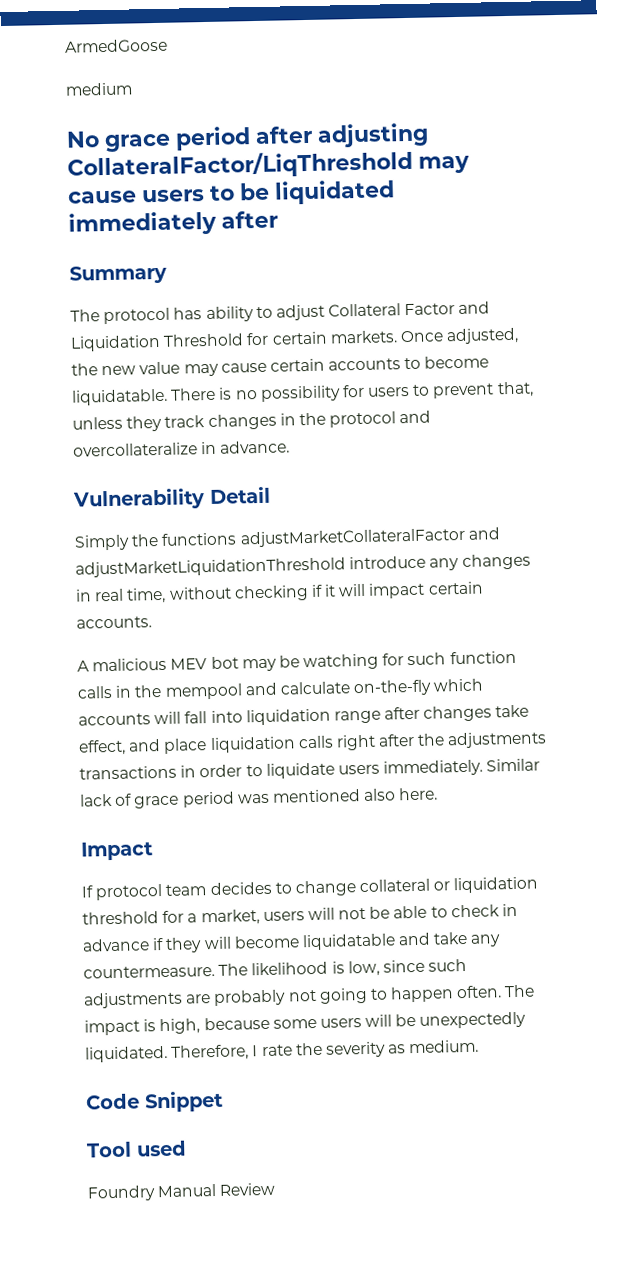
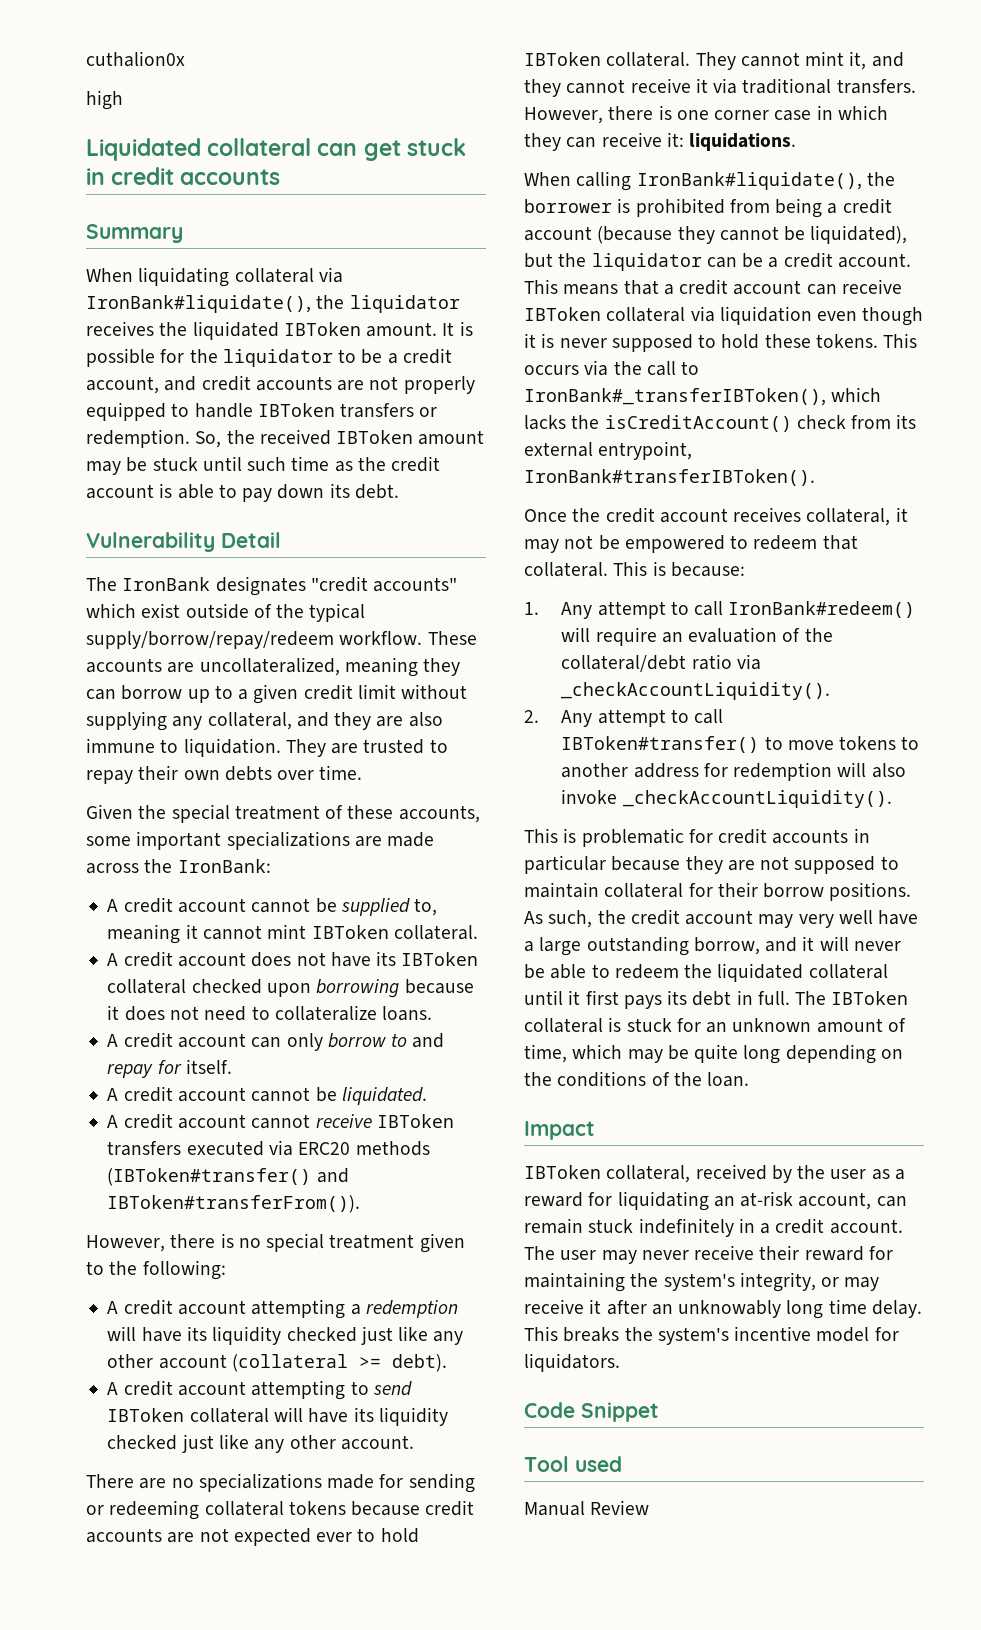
[65,38,168,53] [65,82,133,96] [66,122,429,152] [67,149,470,181] [68,179,395,205] [68,210,278,237] [69,264,167,285] [70,301,491,325] [70,327,520,352] [71,355,490,377] [71,381,534,406] [72,410,432,432] [73,440,291,457] [72,486,271,511] [74,527,501,551] [75,553,531,578] [75,581,484,604] [76,616,152,629] [77,650,517,672] [77,678,485,700] [78,704,530,726] [78,731,548,756] [79,758,541,780] [80,787,439,809] [80,841,154,861] [81,876,540,901] [82,903,519,926] [82,931,502,953] [83,958,468,979] [83,984,536,1009] [84,1011,527,1036] [85,1039,480,1063] ArmedGoose // medium // No grace period after adjusting CollateralFactor/LiqThreshold may cause users to be liquidated immediately after // Summary // The protocol has ability to adjust Collateral Factor and Liquidation Threshold for certain markets. Once adjusted, the new value may cause certain accounts to become liquidatable. There is no possibility for users to prevent that, unless they track changes in the protocol and overcollateralize in advance. // Vulnerability Detail // Simply the functions adjustMarketCollateralFactor and adjustMarketLiquidationThreshold introduce any changes in real time, without checking if it will impact certain accounts. // A malicious MEV bot may be watching for such function calls in the mempool and calculate on-the-fly which accounts will fall into liquidation range after changes take effect, and place liquidation calls right after the adjustments transactions in order to liquidate users immediately. Similar lack of grace period was mentioned also here. // Impact // If protocol team decides to change collateral or liquidation threshold for a market, users will not be able to check in advance if they will become liquidatable and take any countermeasure. The likelihood is low, since such adjustments are probably not going to happen often. The impact is high, because some users will be unexpectedly liquidated. Therefore, I rate the severity as medium. -> [86,51,185,67] [86,90,123,110] [86,138,466,161] [86,167,281,185] [86,224,183,243] [86,267,343,287] [86,295,460,313] [86,321,473,340] [86,348,452,367] [86,375,475,394] [86,402,438,421] [86,429,485,448] [86,456,441,475] [86,483,399,502] [86,532,281,552] [86,576,458,596] [86,603,366,622] [86,631,477,649] [86,657,461,677] [86,684,468,704] [86,711,443,731] [86,738,448,757] [86,765,363,784] [86,804,480,823] [86,831,435,850] [86,859,271,874] [107,897,438,916] [107,924,478,944] [107,951,479,967] [107,979,474,998] [107,1005,433,1021] [107,1032,445,1051] [107,1059,232,1078] [107,1086,427,1105] [107,1113,454,1129] [107,1140,430,1156] [107,1168,349,1186] [107,1195,361,1213] [86,1233,465,1253] [86,1260,226,1280] [107,1299,458,1319] [107,1326,464,1345] [107,1354,447,1372] [107,1380,412,1400] [107,1407,448,1426] [107,1434,414,1453] [86,1473,475,1493] [86,1500,475,1520] [86,1528,419,1546] [524,51,904,70] [524,78,916,97] [524,105,888,124] [524,132,797,151] [524,171,895,191] [524,198,892,218] [524,225,908,244] [524,252,911,271] [524,279,902,295] [524,306,924,326] [524,333,918,352] [524,360,700,376] [524,387,882,406] [524,414,917,432] [524,441,693,460] [524,469,815,486] [524,507,908,526] [524,535,858,553] [524,561,745,577] [524,601,916,619] [561,627,833,646] [561,654,761,672] [561,682,831,700] [524,709,724,727] [561,736,920,753] [561,762,906,781] [561,789,892,808] [524,828,870,847] [524,855,899,874] [524,882,912,901] [524,909,919,928] [524,936,901,956] [524,963,888,982] [524,990,909,1009] [524,1017,906,1033] [524,1044,903,1064] [524,1071,750,1087] [524,1121,595,1140] [524,1164,905,1183] [524,1191,907,1211] [524,1218,903,1237] [524,1245,893,1264] [524,1272,880,1292] [524,1299,922,1319] [524,1326,899,1345] [524,1353,620,1372] cuthalion0x // high // Liquidated collateral can get stuck in credit accounts // Summary // When liquidating collateral via IronBank#liquidate(), the liquidator receives the liquidated IBToken amount. It is possible for the liquidator to be a credit account, and credit accounts are not properly equipped to handle IBToken transfers or redemption. So, the received IBToken amount may be stuck until such time as the credit account is able to pay down its debt. // Vulnerability Detail // The IronBank designates "credit accounts" which exist outside of the typical supply/borrow/repay/redeem workflow. These accounts are uncollateralized, meaning they can borrow up to a given credit limit without supplying any collateral, and they are also immune to liquidation. They are trusted to repay their own debts over time. // Given the special treatment of these accounts, some important specializations are made across the IronBank: // A credit account cannot be supplied to, meaning it cannot mint IBToken collateral. // A credit account does not have its IBToken collateral checked upon borrowing because it does not need to collateralize loans. // A credit account can only borrow to and repay for itself. // A credit account cannot be liquidated. // A credit account cannot receive IBToken transfers executed via ERC20 methods (IBToken#transfer() and IBToken#transferFrom()). // However, there is no special treatment given to the following: // A credit account attempting a redemption will have its liquidity checked just like any other account (collateral >= debt). // A credit account attempting to send IBToken collateral will have its liquidity checked just like any other account. // There are no specializations made for sending or redeeming collateral tokens because credit accounts are not expected ever to hold IBToken collateral. They cannot mint it, and they cannot receive it via traditional transfers. However, there is one corner case in which they can receive it: liquidations. // When calling IronBank#liquidate(), the borrower is prohibited from being a credit account (because they cannot be liquidated), but the liquidator can be a credit account. This means that a credit account can receive IBToken collateral via liquidation even though it is never supposed to hold these tokens. This occurs via the call to IronBank#_transferIBToken(), which lacks the isCreditAccount() check from its external entrypoint, IronBank#transferIBToken(). // Once the credit account receives collateral, it may not be empowered to redeem that collateral. This is because: // 1. Any attempt to call IronBank#redeem() will require an evaluation of the collateral/debt ratio via _checkAccountLiquidity(). // 2. Any attempt to call IBToken#transfer() to move tokens to another address for redemption will also invoke _checkAccountLiquidity(). // This is problematic for credit accounts in particular because they are not supposed to maintain collateral for their borrow positions. As such, the credit account may very well have a large outstanding borrow, and it will never be able to redeem the liquidated collateral until it first pays its debt in full. The IBToken collateral is stuck for an unknown amount of time, which may be quite long depending on the conditions of the loan. // Impact // IBToken collateral, received by the user as a reward for liquidating an at-risk account, can remain stuck indefinitely in a credit account. The user may never receive their reward for maintaining the system's integrity, or may receive it after an unknowably long time delay. This breaks the system's incentive model for liquidators.
[87,1185,156,1202] Foundry -> (622, 1464) none

